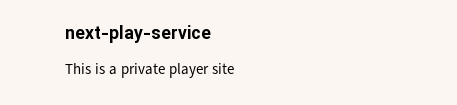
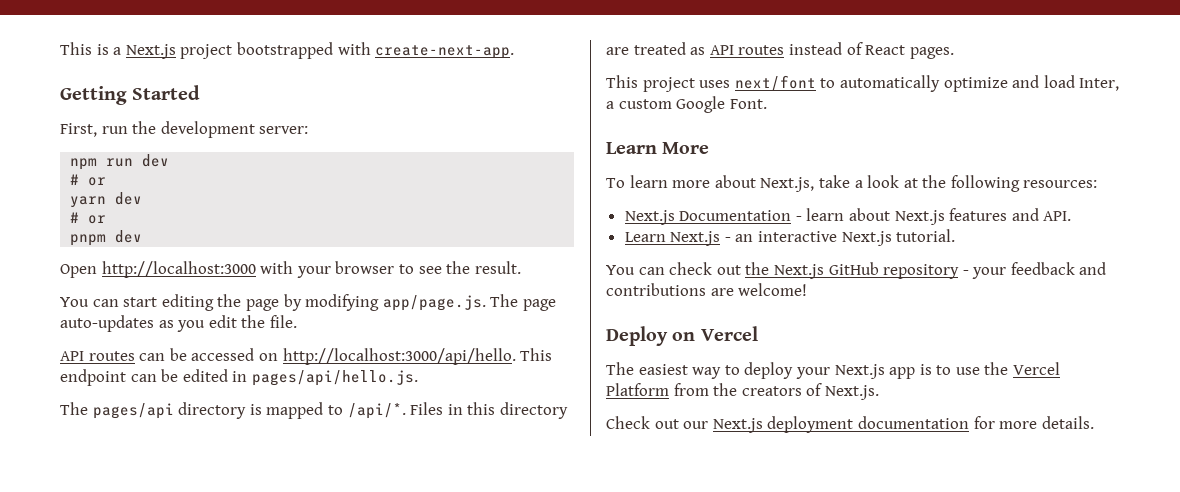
[65,25,211,43] next-play-service // -> (60, 48) none
[121,63,235,78] private player site -> [125,42,515,59] [60,85,201,105] [60,121,309,138] [70,154,170,170] [70,174,107,186] [70,192,143,208] [70,212,107,224] [70,230,143,246] [60,261,521,278] [60,294,556,311] [60,315,297,332] [60,348,553,365] [60,369,418,386] [60,402,568,419] [606,42,954,59] [606,75,1120,92] [606,96,767,113] [606,142,710,154] [606,175,1098,192] [624,208,1072,225] [624,229,956,246] [606,262,1107,279] [606,283,808,296] [606,326,758,346] [606,362,1061,379] [606,383,879,400] [606,416,1094,433] Next.js project bootstrapped with create-next-app. // Getting Started // First, run the development server: // npm run dev // # or // yarn dev // # or // pnpm dev // Open http://localhost:3000 with your browser to see the result. // You can start editing the page by modifying app/page.js. The page auto-updates as you edit the file. // API routes can be accessed on http://localhost:3000/api/hello. This endpoint can be edited in pages/api/hello.js. // The pages/api directory is mapped to /api/*. Files in this directory are treated as API routes instead of React pages. // This project uses next/font to automatically optimize and load Inter, a custom Google Font. // Learn More // To learn more about Next.js, take a look at the following resources: // Next.js Documentation - learn about Next.js features and API. // Learn Next.js - an interactive Next.js tutorial. // You can check out the Next.js GitHub repository - your feedback and contributions are welcome! // Deploy on Vercel // The easiest way to deploy your Next.js app is to use the Vercel Platform from the creators of Next.js. // Check out our Next.js deployment documentation for more details.

